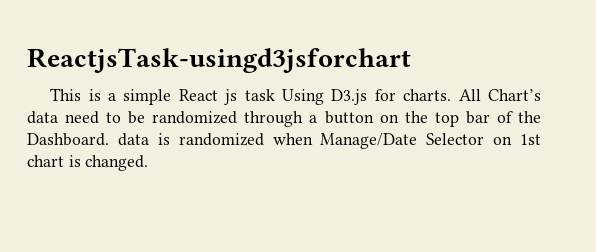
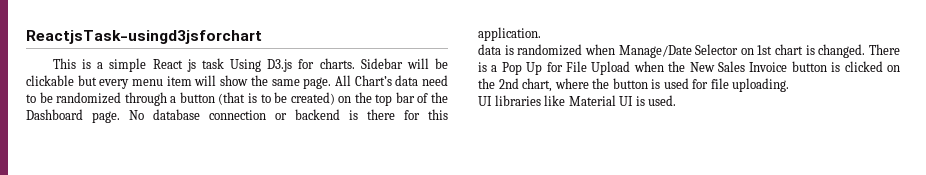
(452, 95) none -> [360,58,448,69] [26,75,332,89] Sidebar will be clickable but every menu item will show the same page.
(374, 117) none -> [218,92,335,105] (that is to be created)
[27,133,109,146] Dashboard. -> [26,109,448,123] [478,27,541,41] Dashboard page. No database connection or backend is there for this application. //
(149, 163) none -> [869,44,900,55] [478,61,900,75] [478,78,790,92] [478,95,677,106] There is a Pop Up for File Upload when the New Sales Invoice button is clicked on the 2nd chart, where the button is used for file uploading. // UI libraries like Material UI is used.

